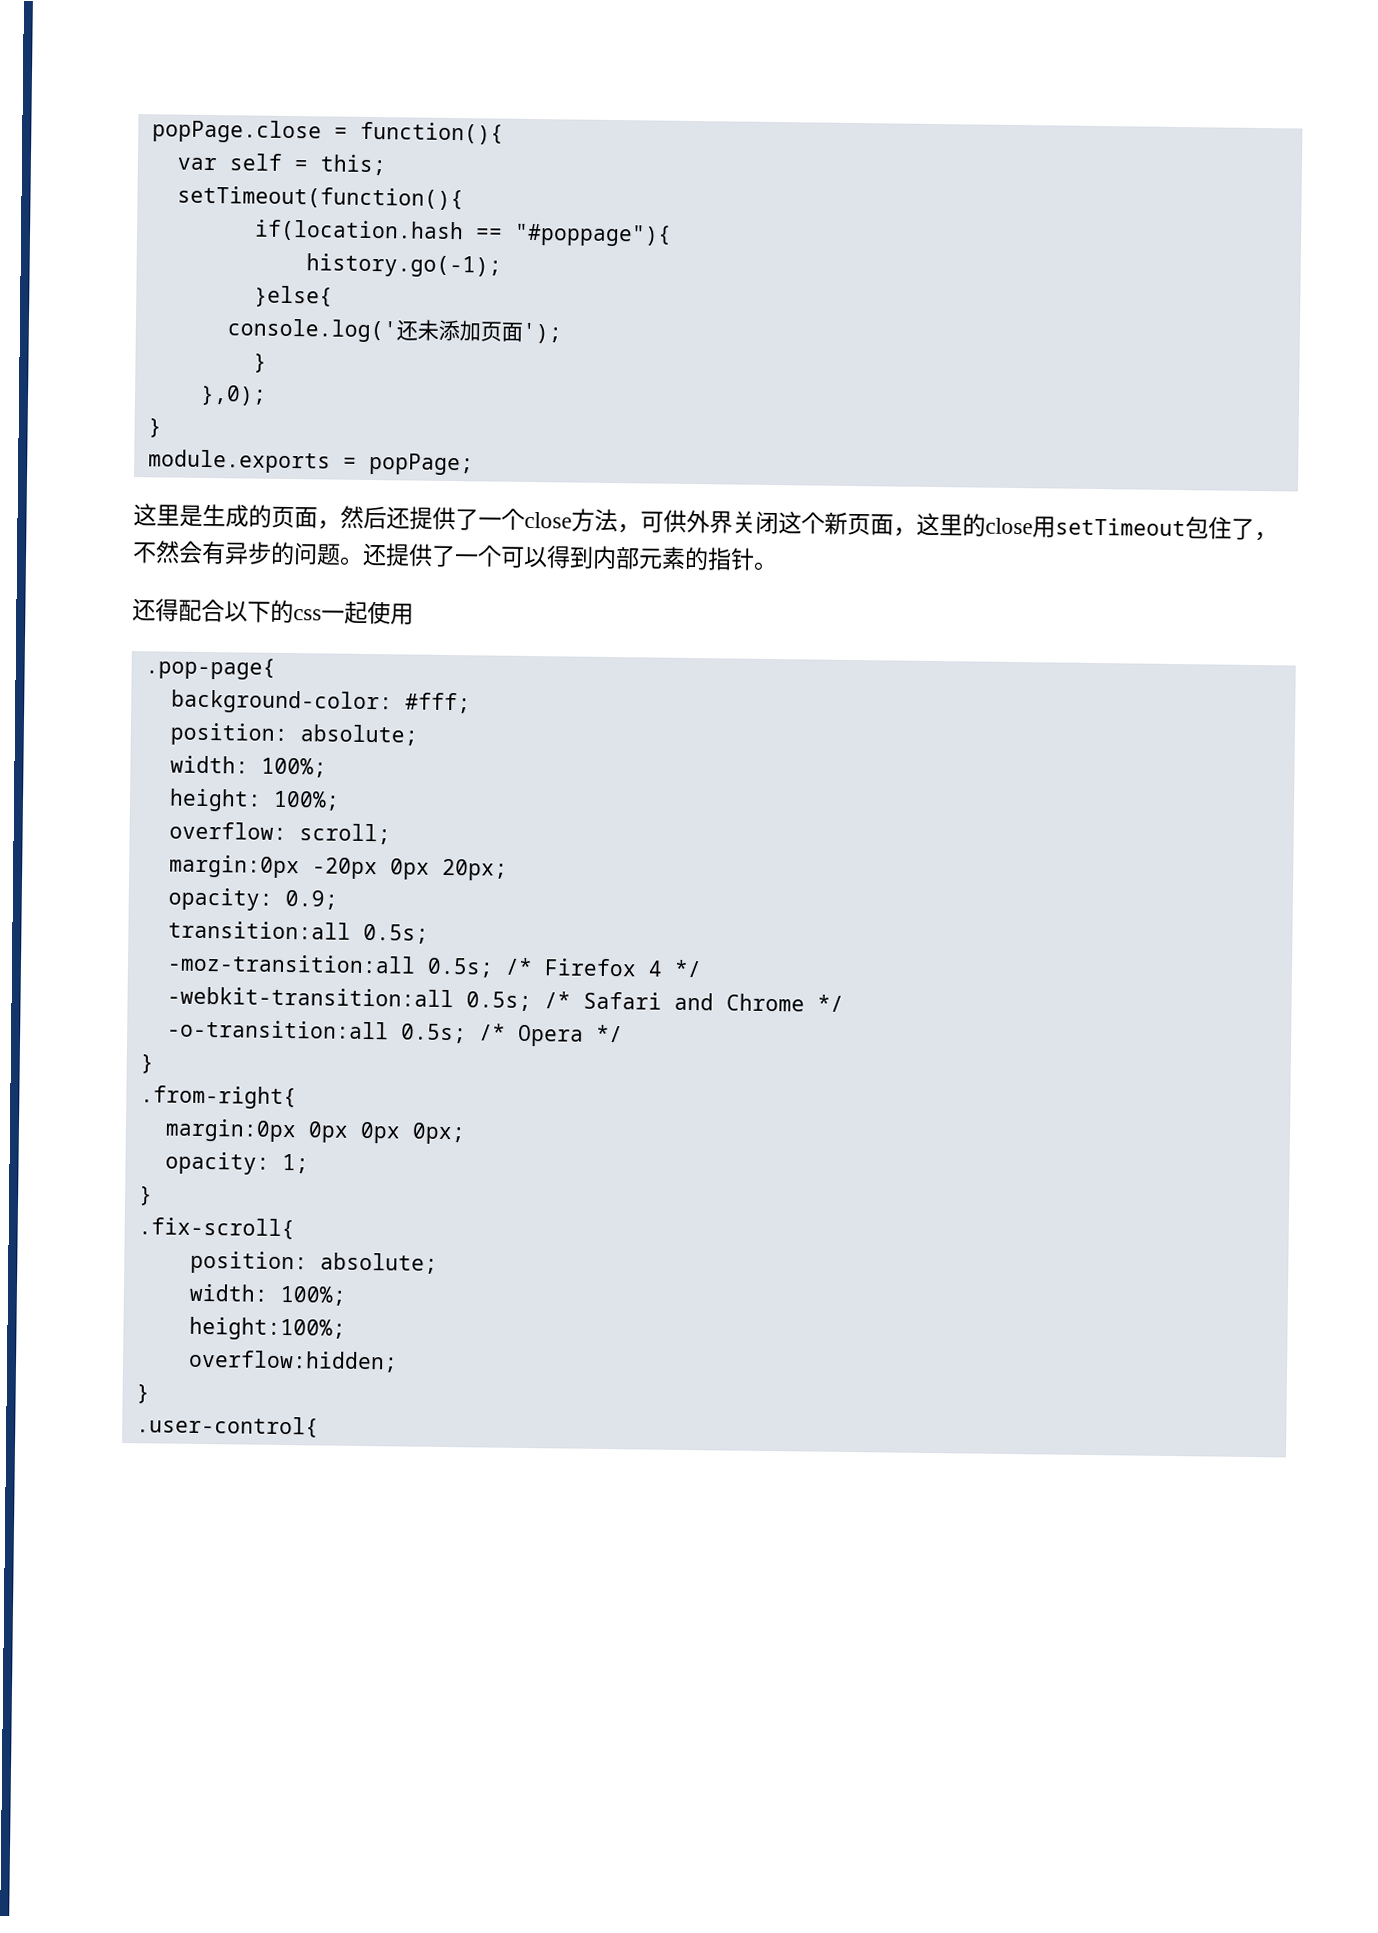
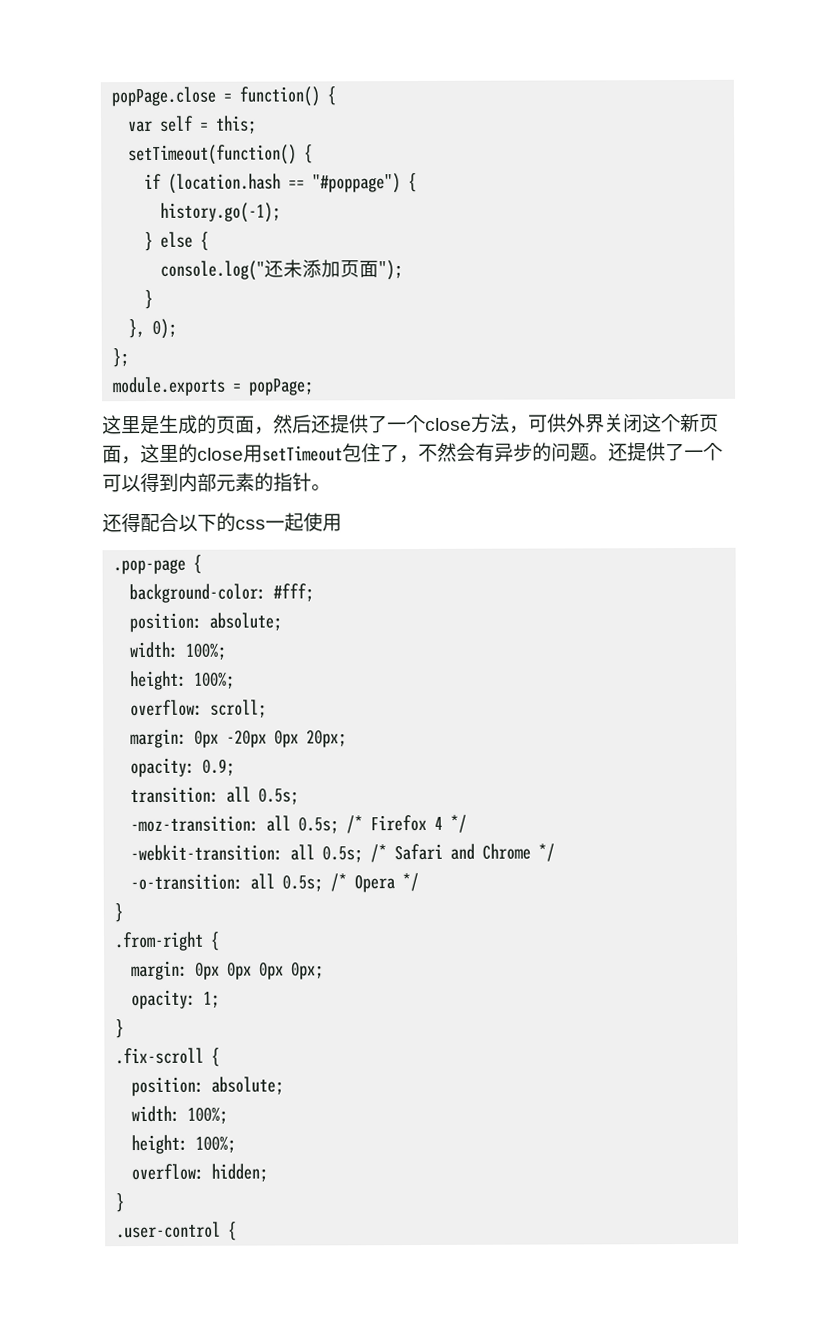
[359,121,504,145] function(){ -> [239,86,337,107] function() {
[176,185,464,211] [253,219,672,247] [305,253,502,278] [253,285,333,308] [226,318,397,343] setTimeout(function(){ // if(location.hash == "#poppage"){ // history.go(-1); // }else{ // console.log(' -> [128,144,314,166] [144,173,418,194] [160,202,282,223] [144,231,210,252] [160,260,266,281] setTimeout(function() { // if (location.hash == "#poppage") { // history.go(-1); // } else { // console.log("
[521,322,562,344] [252,353,267,373] [199,384,267,406] [147,418,162,438] '); // } // },0); // } -> [378,260,404,281] [144,289,154,310] [128,318,178,339] [112,348,130,368] "); // } // }, 0); // };
[144,657,276,680] .pop-page{ -> [113,554,203,575] .pop-page {
[168,854,300,879] margin:0px -> [130,728,220,749] margin: 0px
[167,920,351,940] transition:all -> [130,786,252,804] transition: all
[166,953,416,974] -moz-transition:all -> [130,815,292,833] -moz-transition: all
[166,986,454,1008] -webkit-transition:all -> [130,844,316,862] -webkit-transition: all
[166,1019,389,1040] -o-transition:all -> [130,873,276,891] -o-transition: all
[139,1085,297,1110] [164,1118,297,1143] .from-right{ // margin:0px -> [114,931,221,952] [131,960,221,981] .from-right { // margin: 0px
[137,1217,295,1240] [189,1250,438,1275] [188,1283,347,1306] [188,1316,346,1341] [187,1349,398,1373] [135,1384,150,1404] [135,1415,319,1438] .fix-scroll{ // position: absolute; // width: 100%; // height:100%; // overflow:hidden; // } // .user-control{ -> [115,1047,221,1067] [131,1076,285,1097] [131,1105,229,1124] [131,1134,237,1155] [131,1163,269,1182] [115,1193,126,1213] [116,1221,238,1241] .fix-scroll { // position: absolute; // width: 100%; // height: 100%; // overflow: hidden; // } // .user-control {

